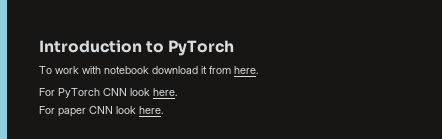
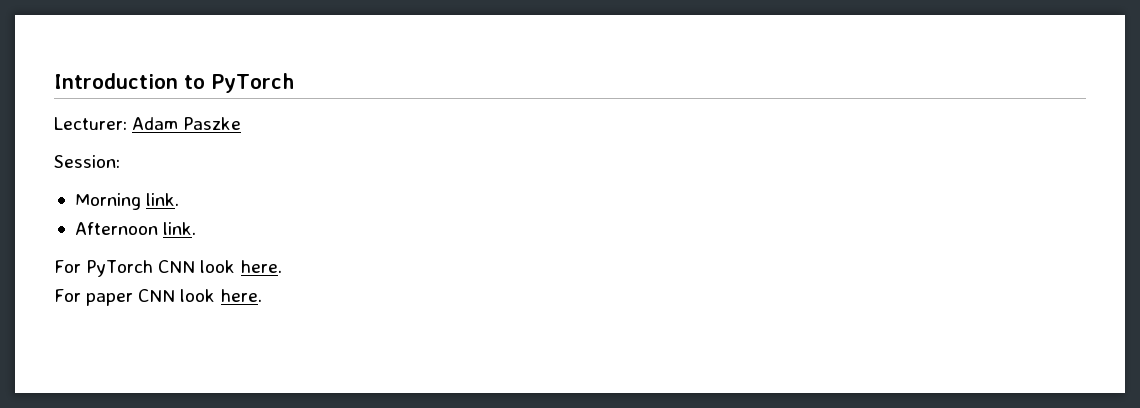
[39,66,258,74] To work with notebook download it from here. -> [54,117,242,130] [54,155,120,168] [74,193,180,210] [74,222,197,235] Lecturer: Adam Paszke // Session: // Morning link. // Afternoon link.

